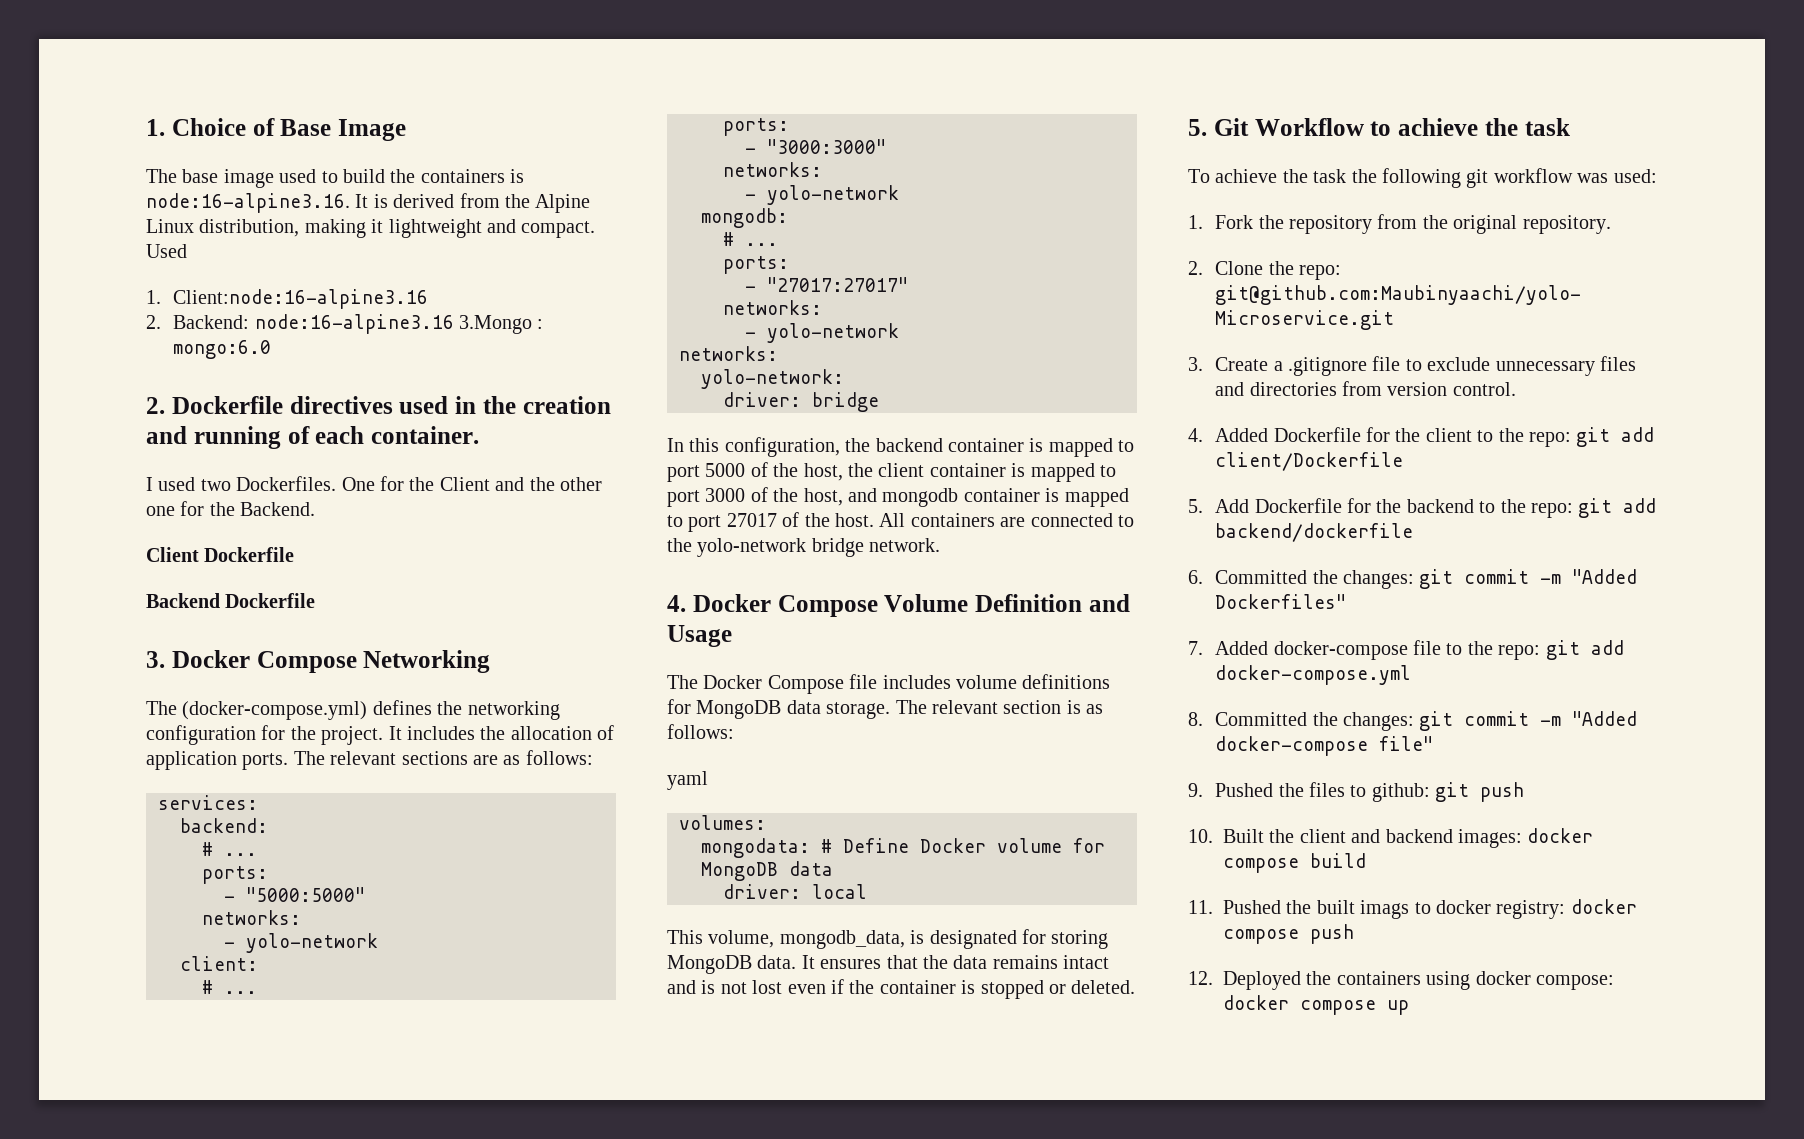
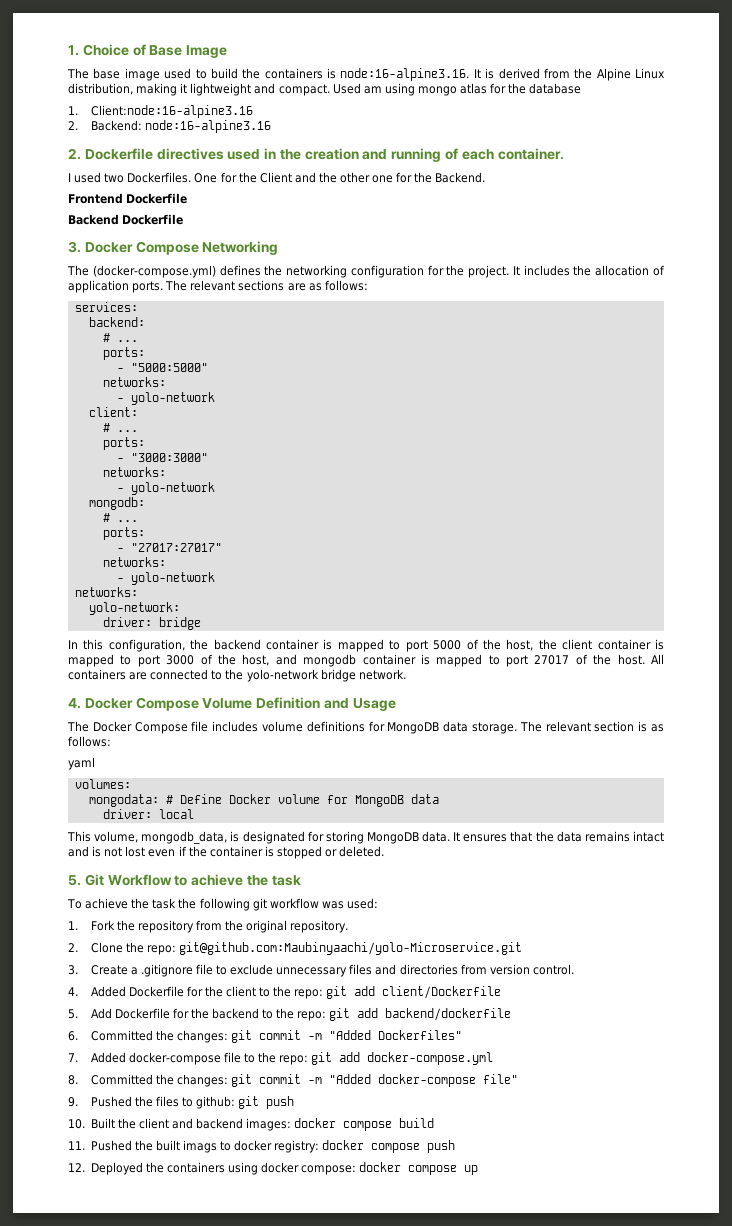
(187, 251) none -> [363,83,582,96] am using mongo atlas for the database
[459,315,544,334] [173,340,272,359] 3.Mongo : mongo:6.0 -> (271, 126) none
[146,547,199,562] Client -> [68,193,123,204] Frontend

